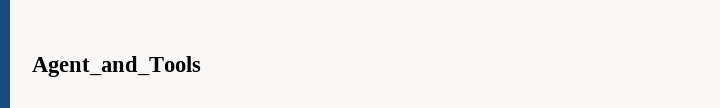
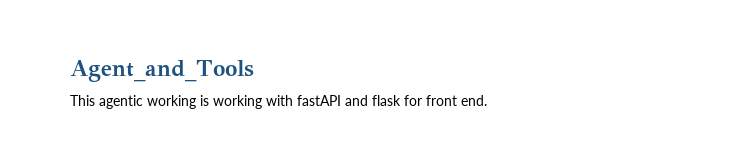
(201, 66) none -> [70,95,487,109] // This agentic working is working with fastAPI and flask for front end.

